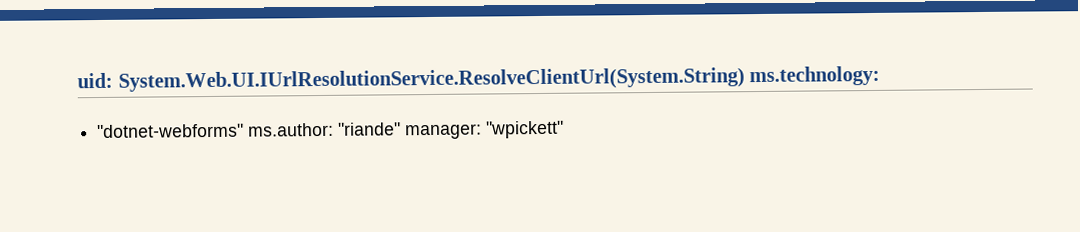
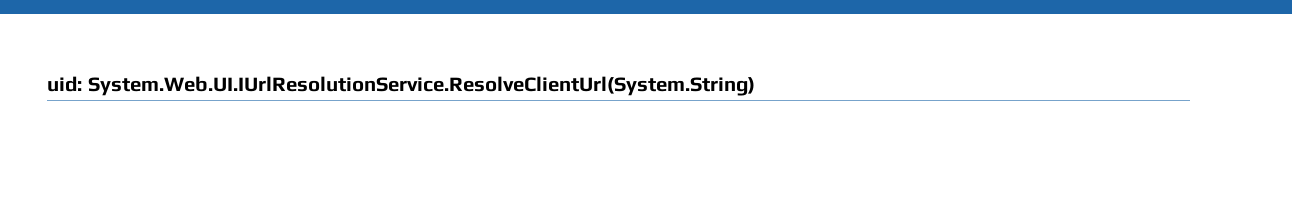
[749,65,881,87] [97,120,565,140] ms.technology: // "dotnet-webforms" ms.author: "riande" manager: "wpickett" -> (755, 86) none

